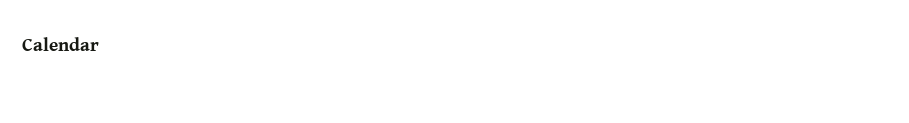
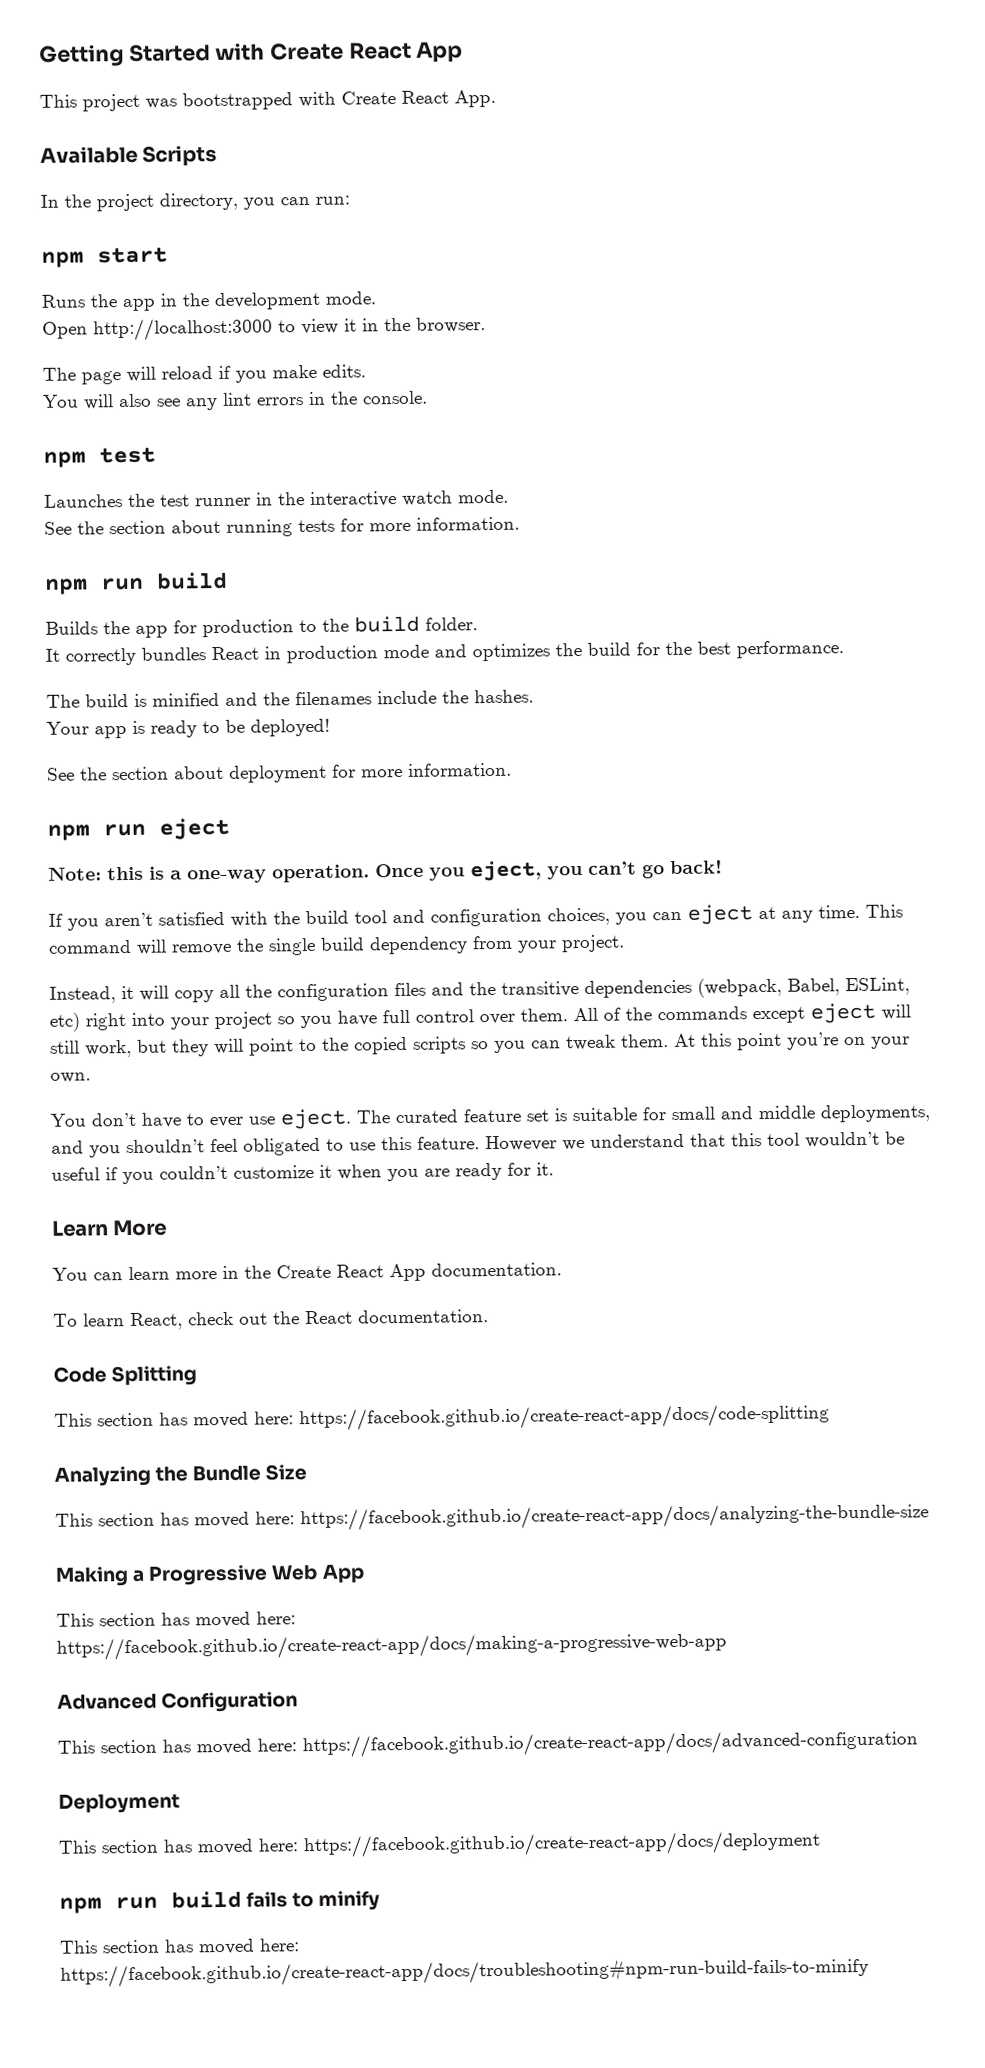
[22,37,99,51] Calendar -> [39,41,464,67] [39,89,496,112] [40,144,218,167] [40,192,350,212] [41,247,168,268] [41,291,376,312] [42,317,486,342] [42,364,366,385] [42,390,428,411] [43,447,156,468] [44,489,509,508] [44,516,520,537] [44,571,228,595] [45,615,478,638] [45,640,844,666] [46,689,534,708] [46,718,330,739] [47,762,512,783] [47,817,230,841] [48,859,723,884] [48,904,903,931] [48,934,625,956] [49,977,910,1004] [49,1002,911,1032] [50,1032,910,1058] [50,1072,91,1083] [50,1104,930,1130] [51,1131,905,1158] [51,1162,554,1185] [52,1219,168,1237] [52,1262,562,1282] [53,1309,489,1331] [53,1365,198,1387] [54,1403,830,1432] [54,1464,308,1487] [55,1502,929,1532] [55,1564,365,1587] [56,1611,296,1628] [56,1631,727,1661] [57,1691,299,1713] [57,1729,918,1759] [58,1793,180,1814] [58,1830,821,1859] [59,1890,381,1914] [59,1938,300,1955] [60,1956,869,1988] Getting Started with Create React App // This project was bootstrapped with Create React App. // Available Scripts // In the project directory, you can run: // npm start // Runs the app in the development mode. // Open http://localhost:3000 to view it in the browser. // The page will reload if you make edits. // You will also see any lint errors in the console. // npm test // Launches the test runner in the interactive watch mode. // See the section about running tests for more information. // npm run build // Builds the app for production to the build folder. // It correctly bundles React in production mode and optimizes the build for the best performance. // The build is minified and the filenames include the hashes. // Your app is ready to be deployed! // See the section about deployment for more information. // npm run eject // Note: this is a one-way operation. Once you eject, you can’t go back! // If you aren’t satisfied with the build tool and configuration choices, you can eject at any time. This command will remove the single build dependency from your project. // Instead, it will copy all the configuration files and the transitive dependencies (webpack, Babel, ESLint, etc) right into your project so you have full control over them. All of the commands except eject will still work, but they will point to the copied scripts so you can tweak them. At this point you’re on your own. // You don’t have to ever use eject. The curated feature set is suitable for small and middle deployments, and you shouldn’t feel obligated to use this feature. However we understand that this tool wouldn’t be useful if you couldn’t customize it when you are ready for it. // Learn More // You can learn more in the Create React App documentation. // To learn React, check out the React documentation. // Code Splitting // This section has moved here: https://facebook.github.io/create-react-app/docs/code-splitting // Analyzing the Bundle Size // This section has moved here: https://facebook.github.io/create-react-app/docs/analyzing-the-bundle-size // Making a Progressive Web App // This section has moved here: https://facebook.github.io/create-react-app/docs/making-a-progressive-web-app // Advanced Configuration // This section has moved here: https://facebook.github.io/create-react-app/docs/advanced-configuration // Deployment // This section has moved here: https://facebook.github.io/create-react-app/docs/deployment // npm run build fails to minify // This section has moved here: https://facebook.github.io/create-react-app/docs/troubleshooting#npm-run-build-fails-to-minify

